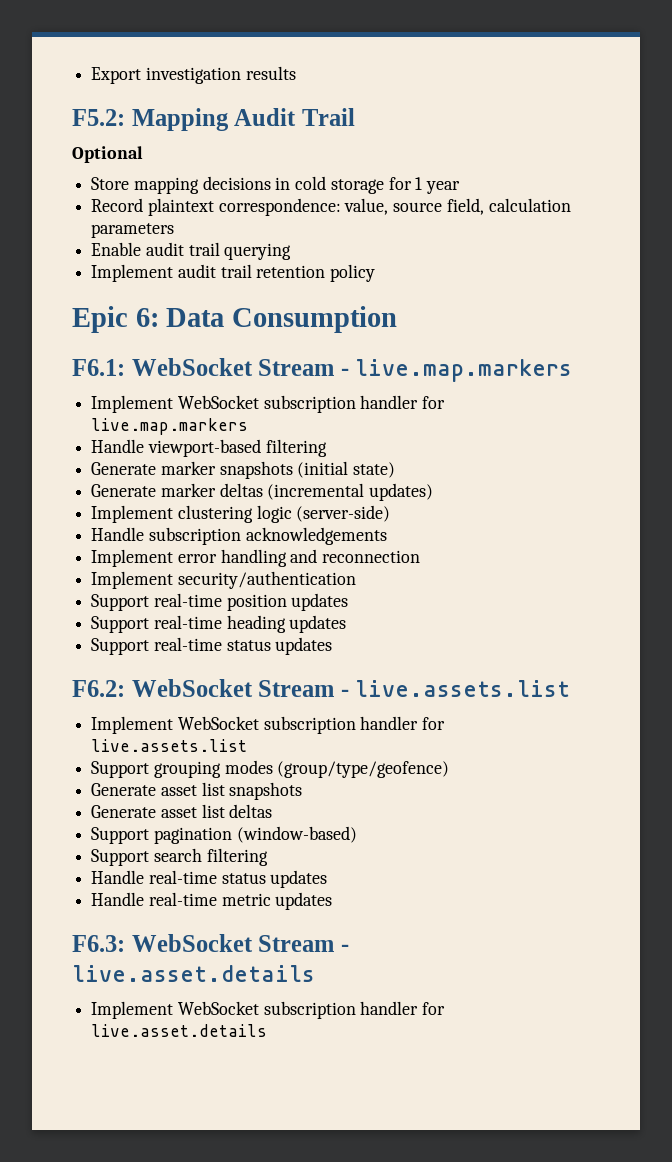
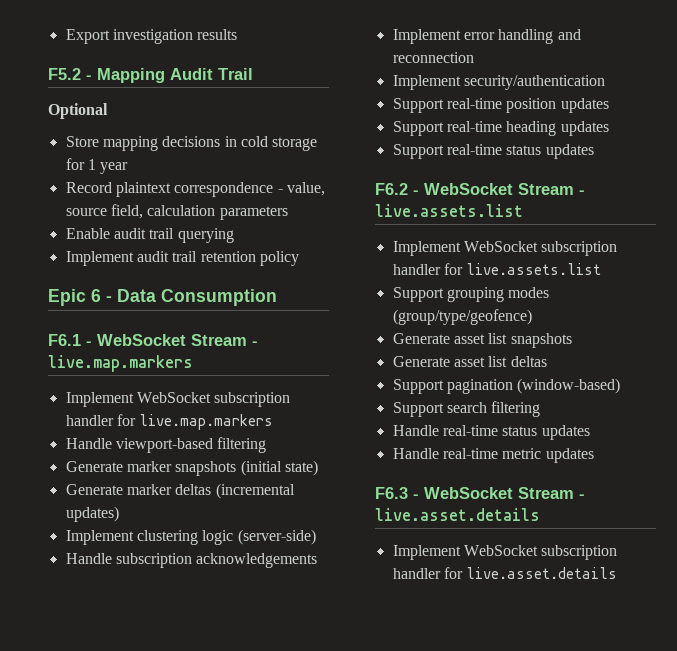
[72,109,125,126] F5.2: -> [48,68,92,80] F5.2 -
[218,198,341,216] correspondence: -> [174,182,283,197] correspondence -
[135,308,159,327] 6: -> [91,289,112,302] 6 -
[72,359,125,376] F6.1: -> [48,334,92,346] F6.1 -
[72,680,125,697] F6.2: -> [375,183,419,195] F6.2 -
[72,935,125,952] F6.3: -> [375,487,419,499] F6.3 -

